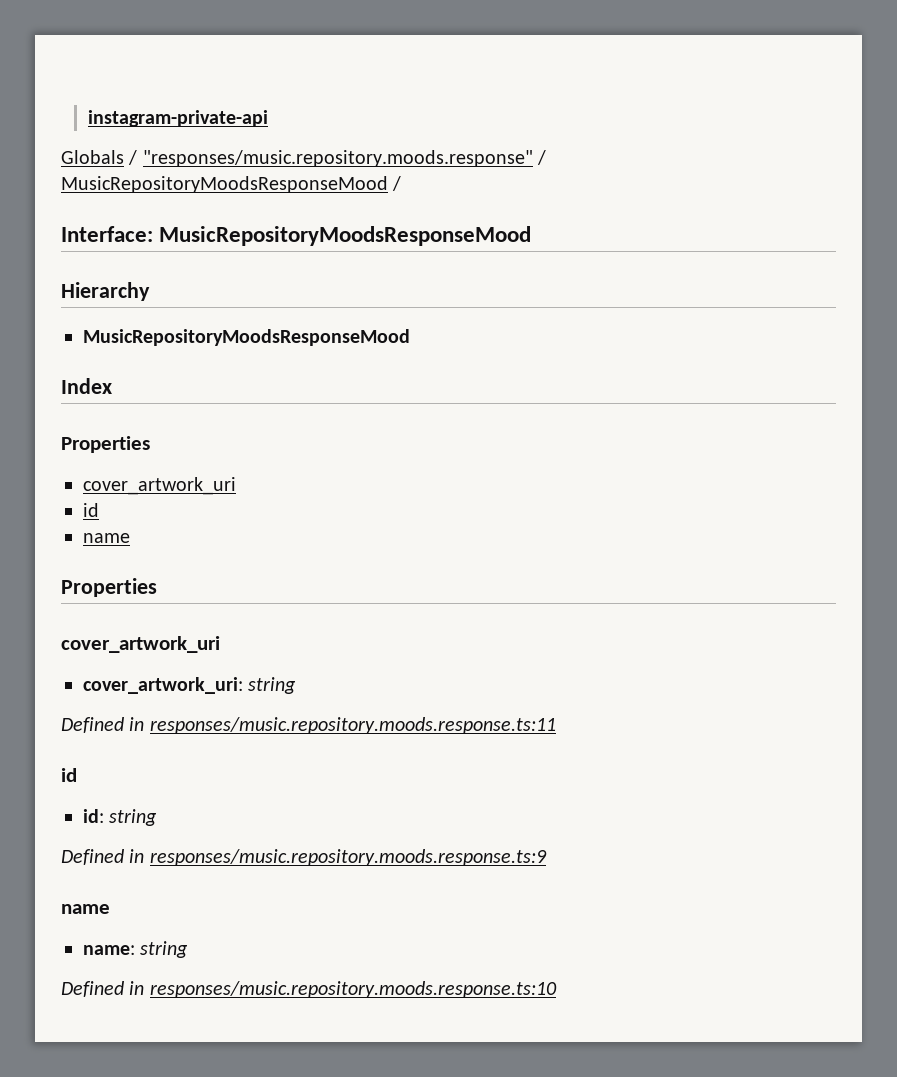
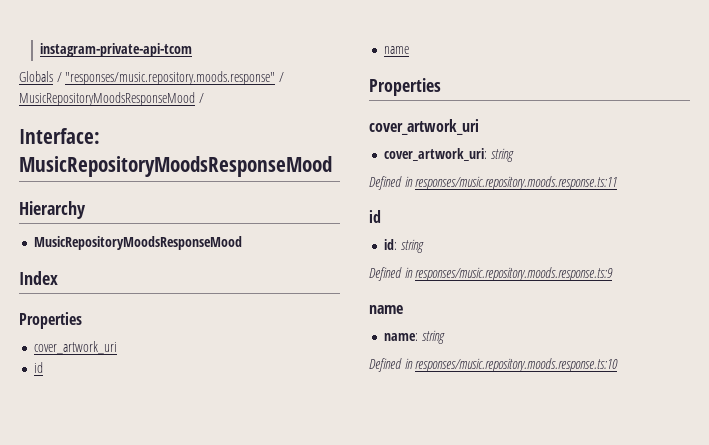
[87,110,268,127] instagram-private-api -> [40,43,193,57] instagram-private-api-tcom

